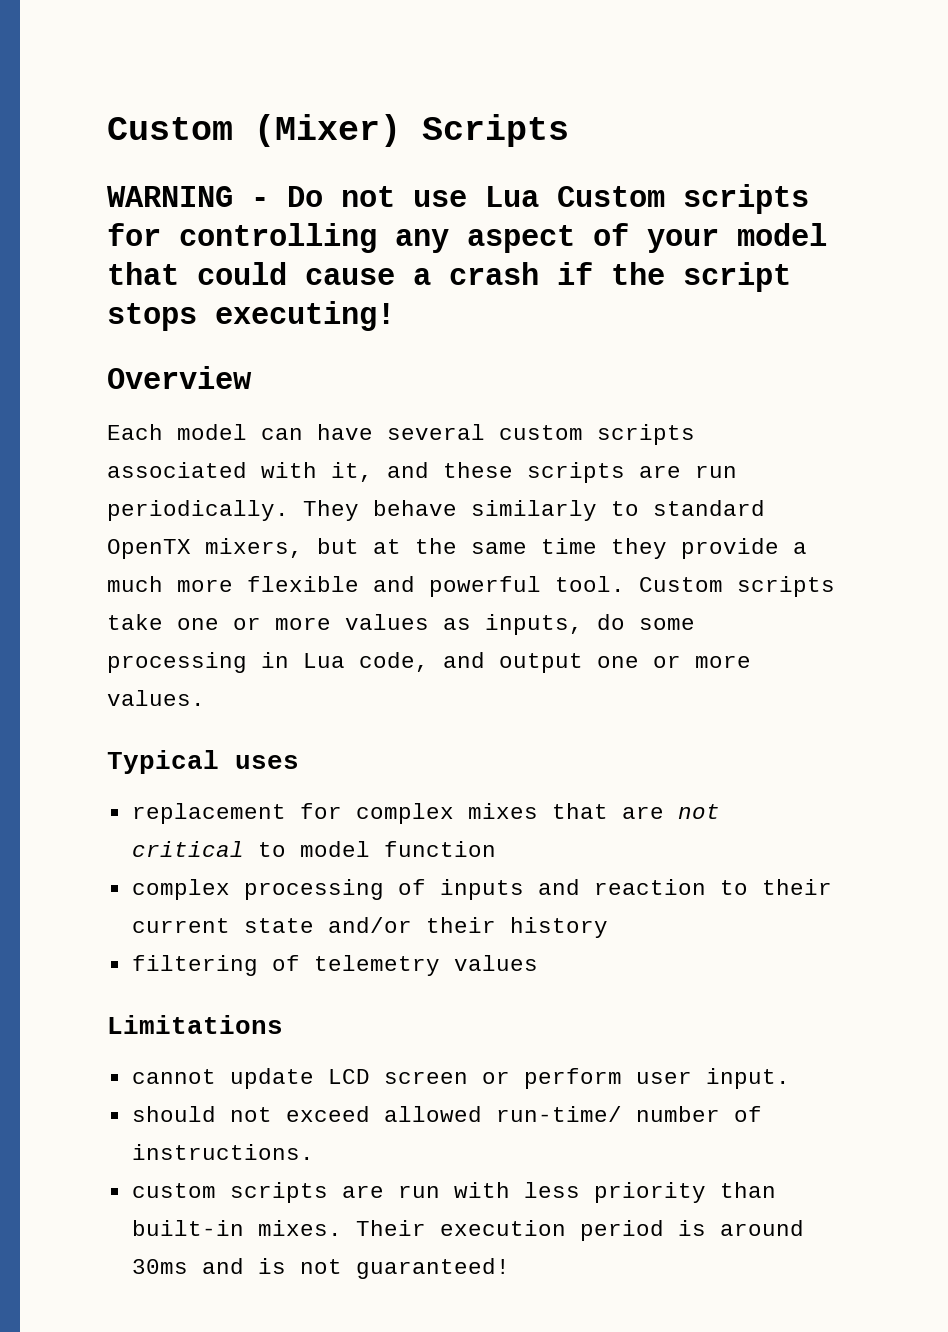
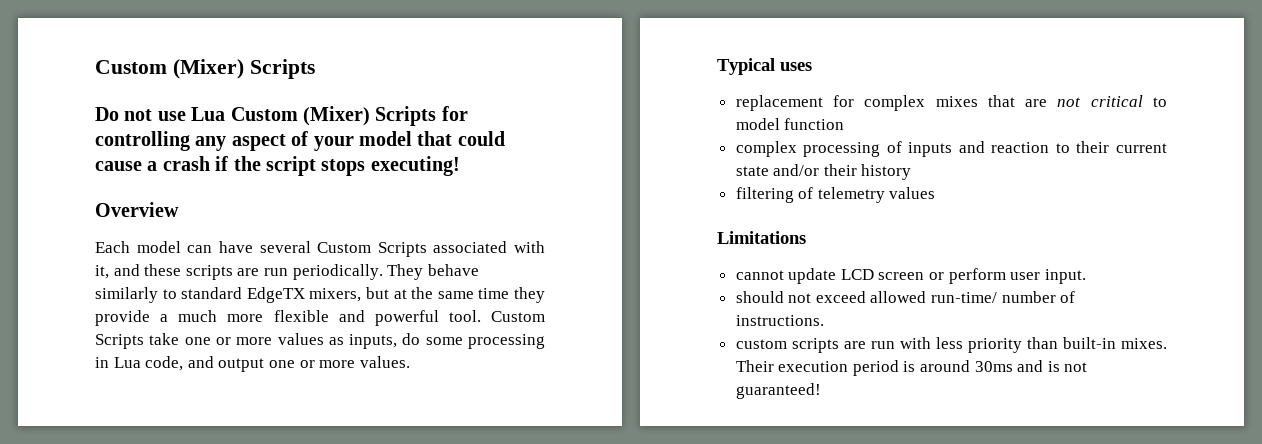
[107,186,269,207] WARNING - -> (315, 69) none
[683,184,809,214] scripts -> [303,106,437,126] (Mixer) Scripts
[499,424,695,445] custom scripts -> [317,242,427,257] Custom Scripts
[107,539,191,559] OpenTX -> [246,287,305,303] EdgeTX
[737,576,835,597] scripts -> [95,334,144,349] Scripts

